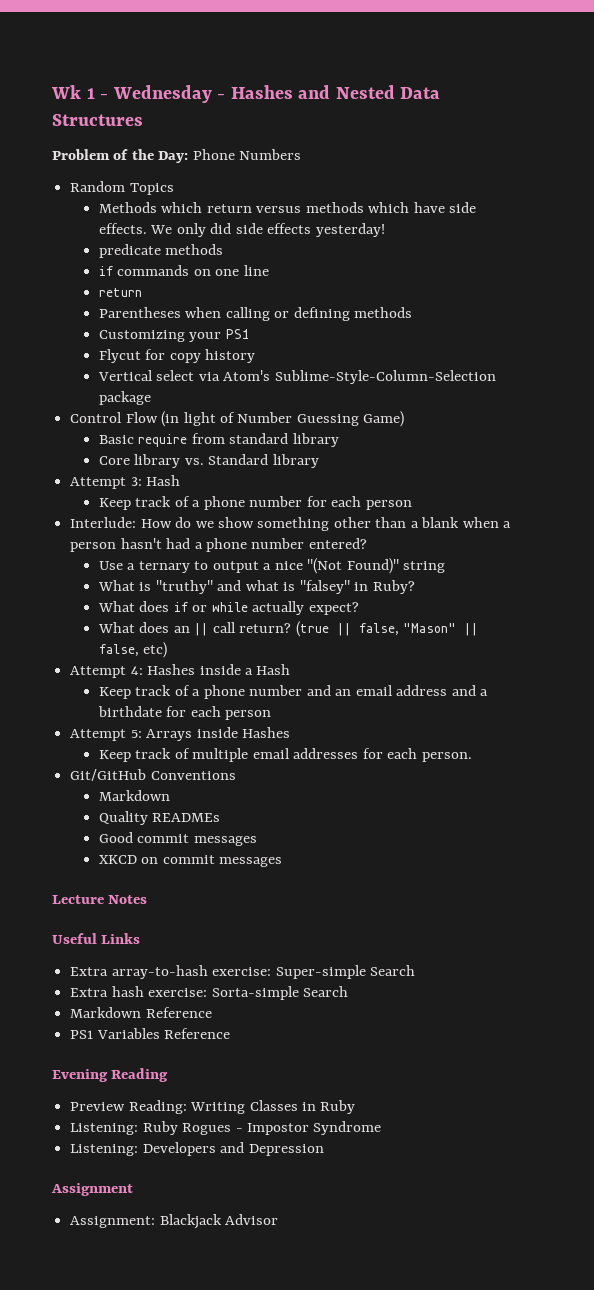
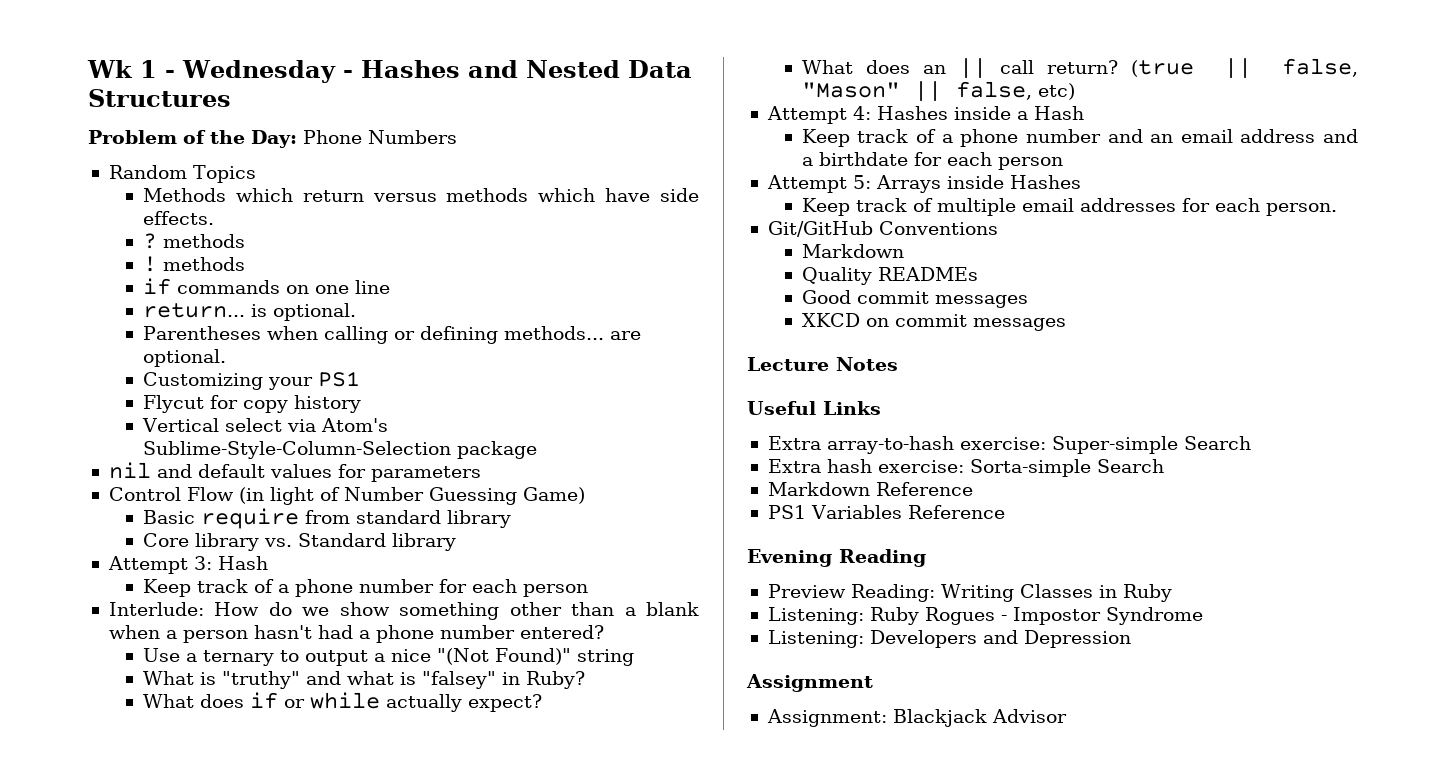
[150,223,385,237] [99,244,162,258] We only did side effects yesterday! // predicate -> [142,233,245,249] [142,256,157,272] // ? methods // !
[99,288,143,297] return -> [142,303,356,321] return... is optional.
[354,307,413,318] methods -> [503,326,641,340] [142,349,226,367] methods... are optional.
(152, 398) none -> [108,462,481,482] // nil and default values for parameters

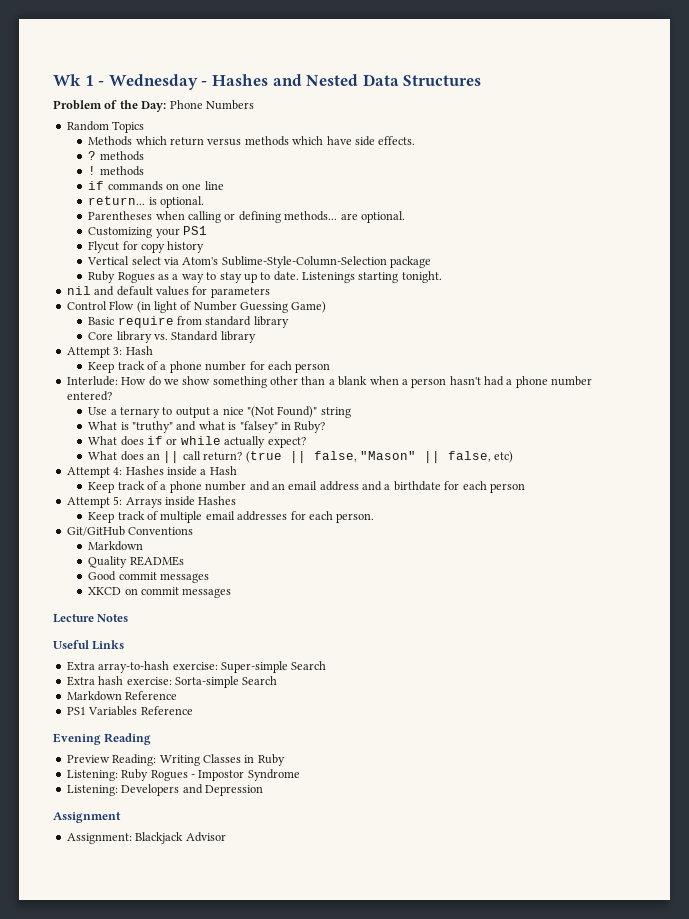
(537, 450) none -> [88,271,442,283] // Ruby Rogues as a way to stay up to date. Listenings starting tonight.

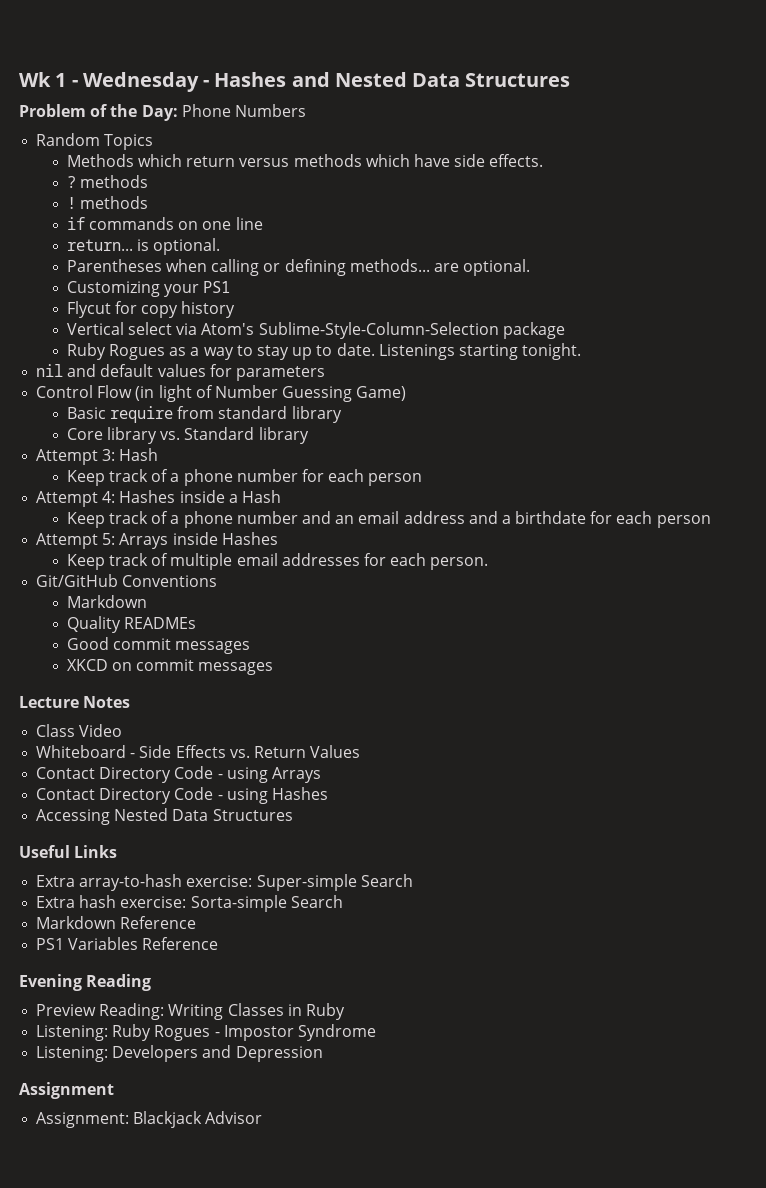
[66,376,593,388] [66,391,112,401] [88,406,351,418] [88,421,326,433] [88,436,306,448] [88,451,514,463] // Interlude: How do we show something other than a blank when a person hasn't had a phone number entered? // Use a ternary to output a nice "(Not Found)" string // What is "truthy" and what is "falsey" in Ruby? // What does if or while actually expect? // What does an || call return? (true || false, "Mason" || false, etc) -> (423, 479) none
(129, 618) none -> [36,724,123,737] [36,745,361,758] [36,766,321,783] [36,787,328,804] [36,808,293,825] // Class Video // Whiteboard - Side Effects vs. Return Values // Contact Directory Code - using Arrays // Contact Directory Code - using Hashes // Accessing Nested Data Structures

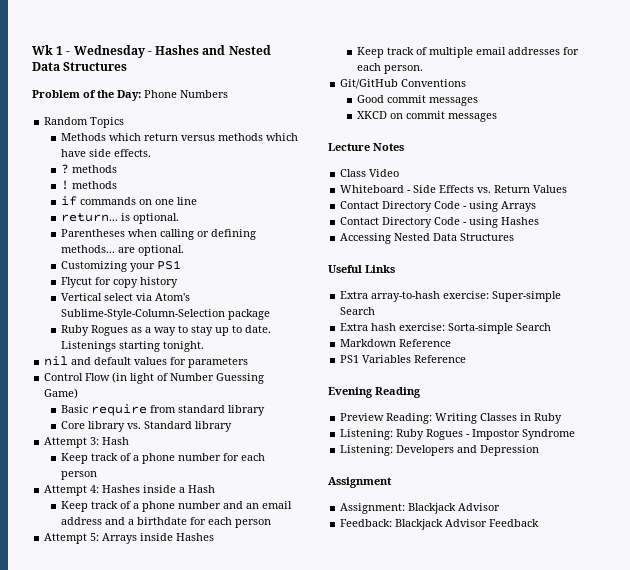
[66,595,147,608] [66,616,197,633] // Markdown // Quality READMEs -> (467, 83) none
(263, 1117) none -> [340,519,540,530] // Feedback: Blackjack Advisor Feedback

